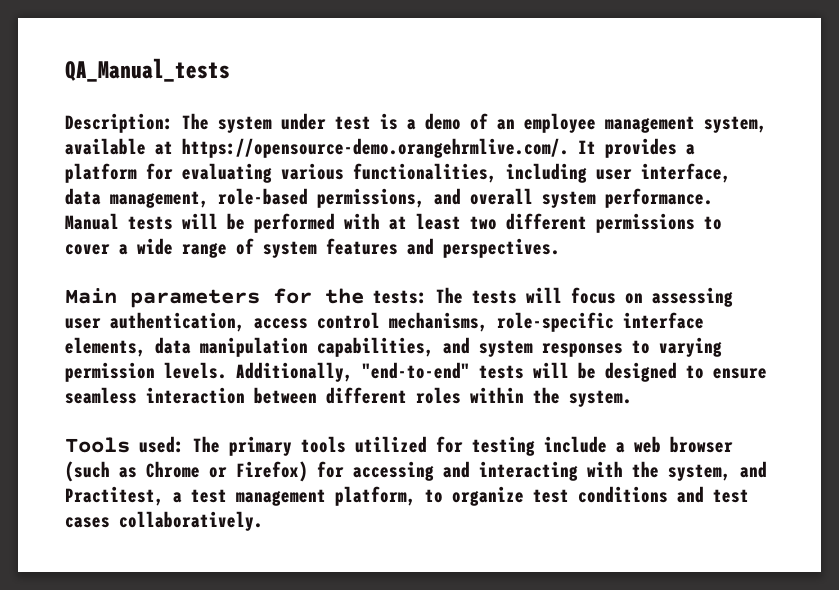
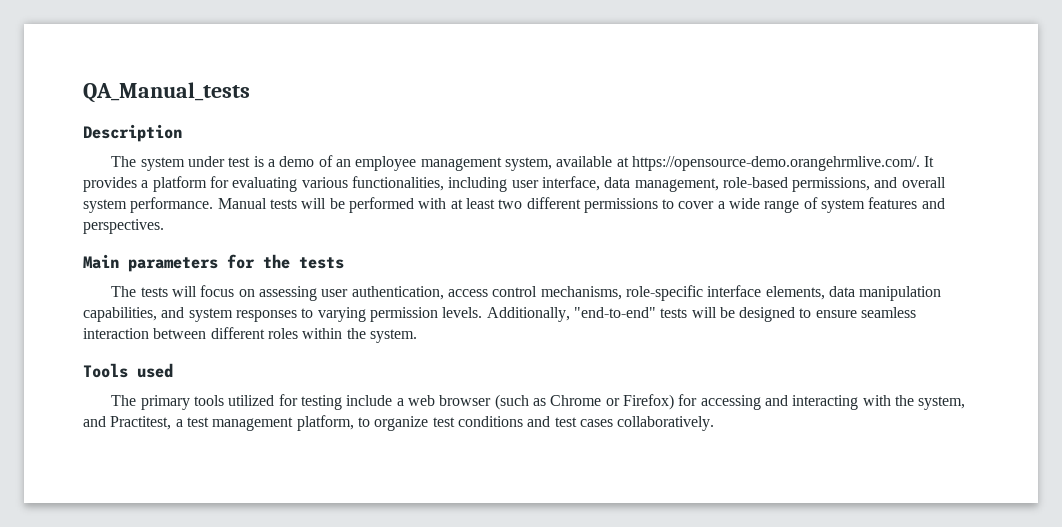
[65,113,173,133] Description: -> [83,124,182,142] Description //
[373,290,427,304] tests: -> [299,257,344,269] tests //
[139,436,184,453] used: -> [137,363,173,378] used //

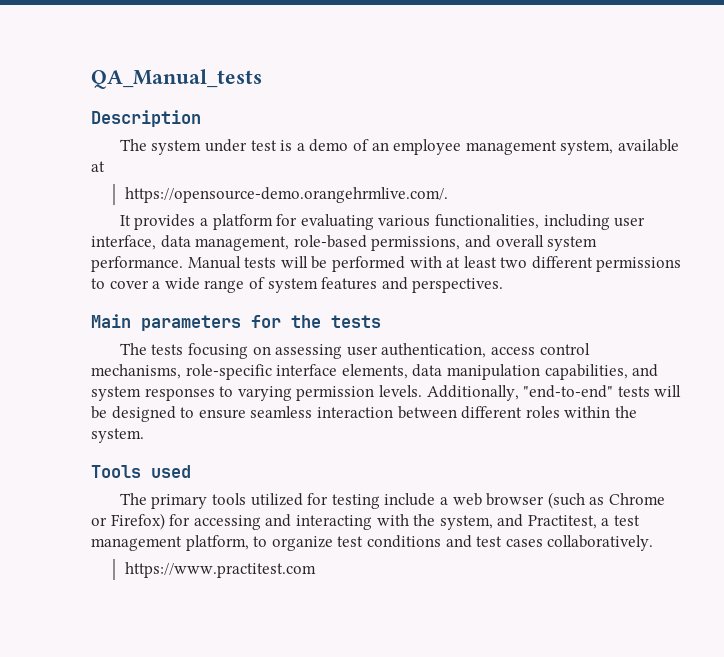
(629, 162) none -> (105, 166) //
(920, 163) none -> (448, 195) //
[172,285,235,297] will focus -> [187,343,248,359] focusing
(715, 423) none -> [124,562,316,578] // https://www.practitest.com

